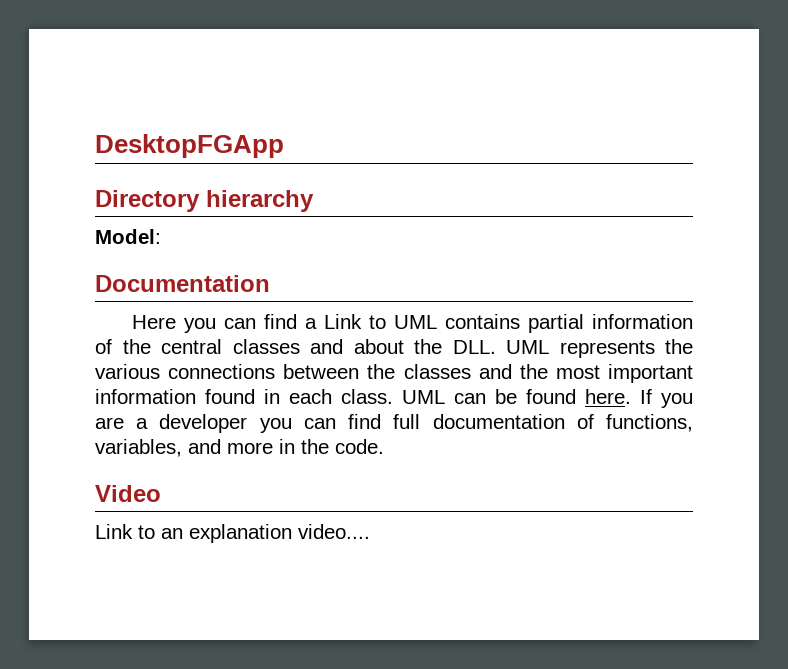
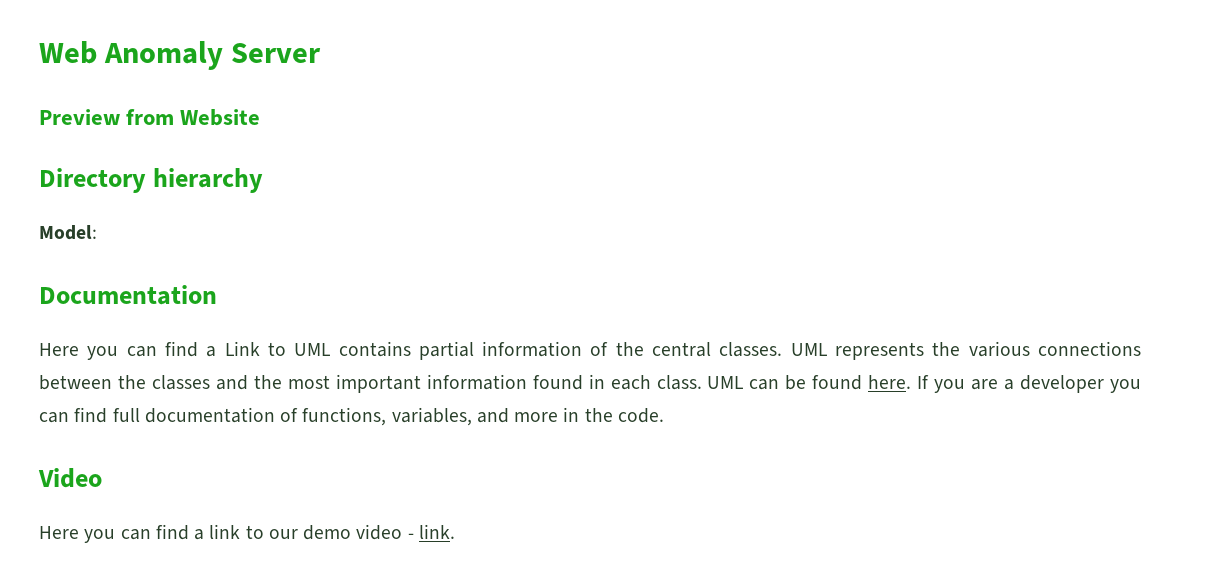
[95,134,284,158] DesktopFGApp -> [39,41,322,70] [39,109,261,126] Web Anomaly Server // Preview from Website
[232,339,496,354] classes and about the DLL. -> [719,342,783,357] classes.
[95,524,370,543] Link to an explanation video.... -> [39,524,455,543] Here you can find a link to our demo video - link.

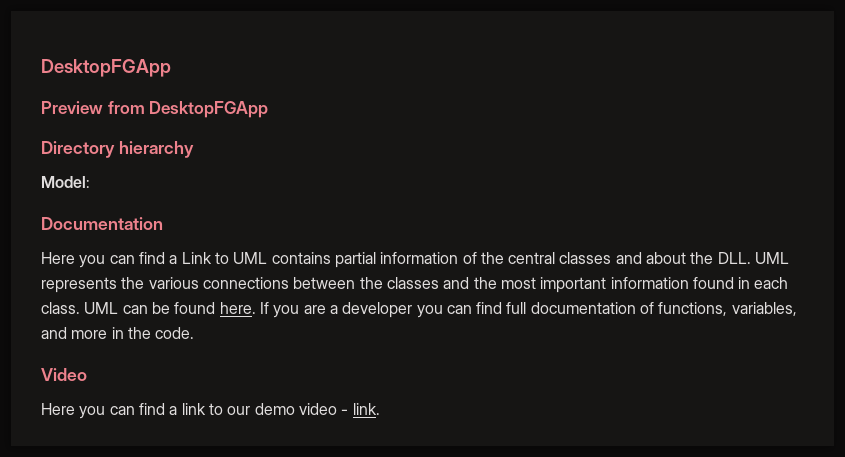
[39,41,322,70] Web Anomaly Server -> [41,59,171,77] DesktopFGApp
[180,109,261,126] Website -> [149,101,269,118] DesktopFGApp
[719,342,783,357] classes. -> [559,252,751,264] classes and about the DLL.

